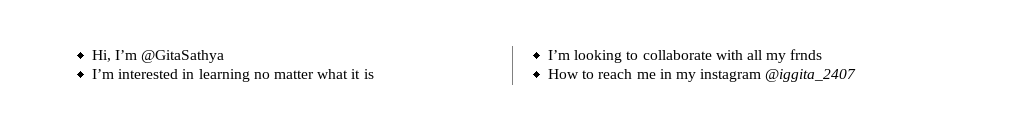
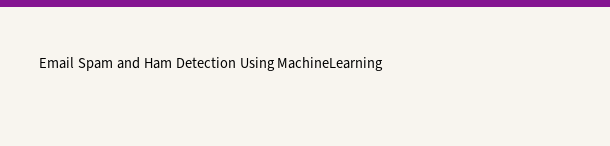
[92,50,225,63] [92,69,374,82] [548,49,823,63] [548,69,857,82] Hi, I’m @GitaSathya // I’m interested in learning no matter what it is // I’m looking to collaborate with all my frnds // How to reach me in my instagram @iggita_2407 -> [39,57,384,71] Email Spam and Ham Detection Using MachineLearning

